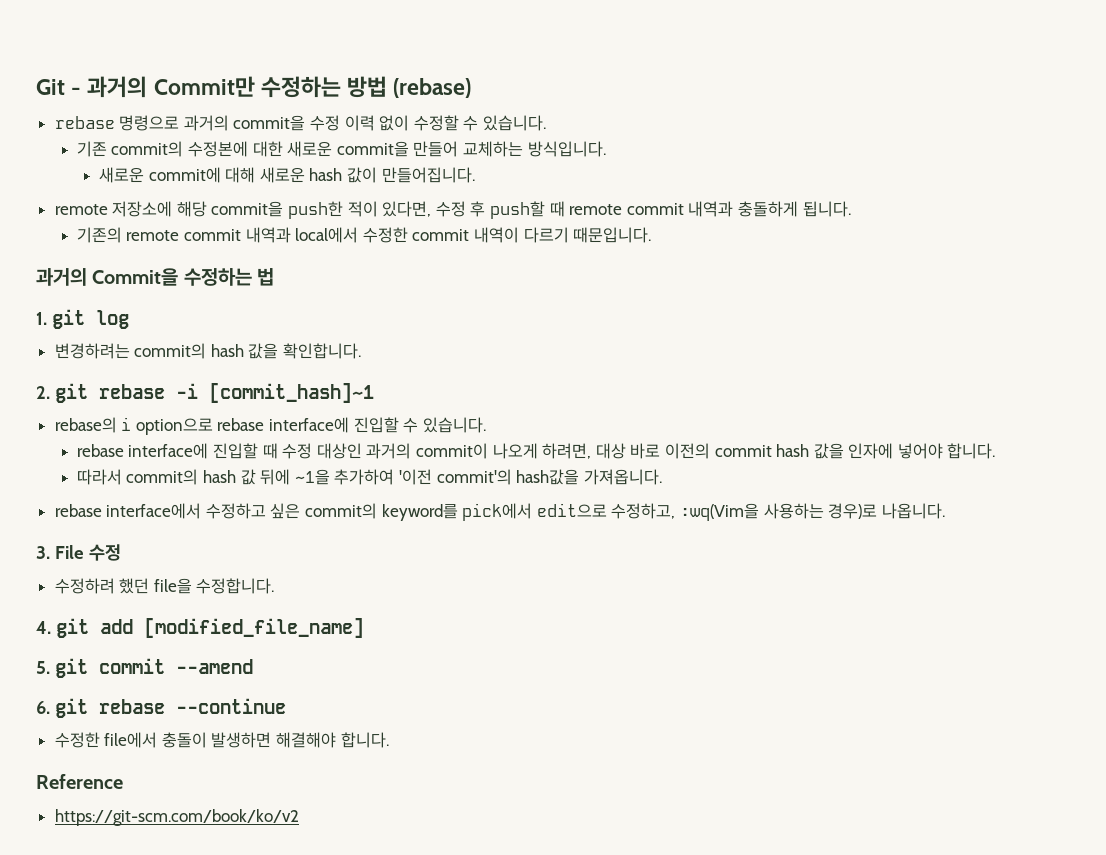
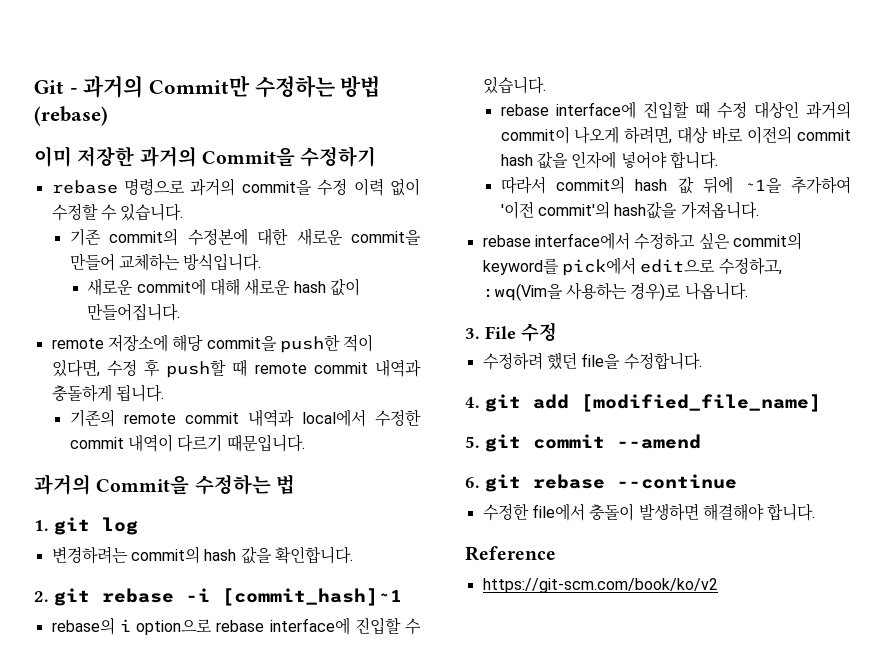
(472, 88) none -> [34,146,377,167] // 이미 저장한 과거의 Commit을 수정하기

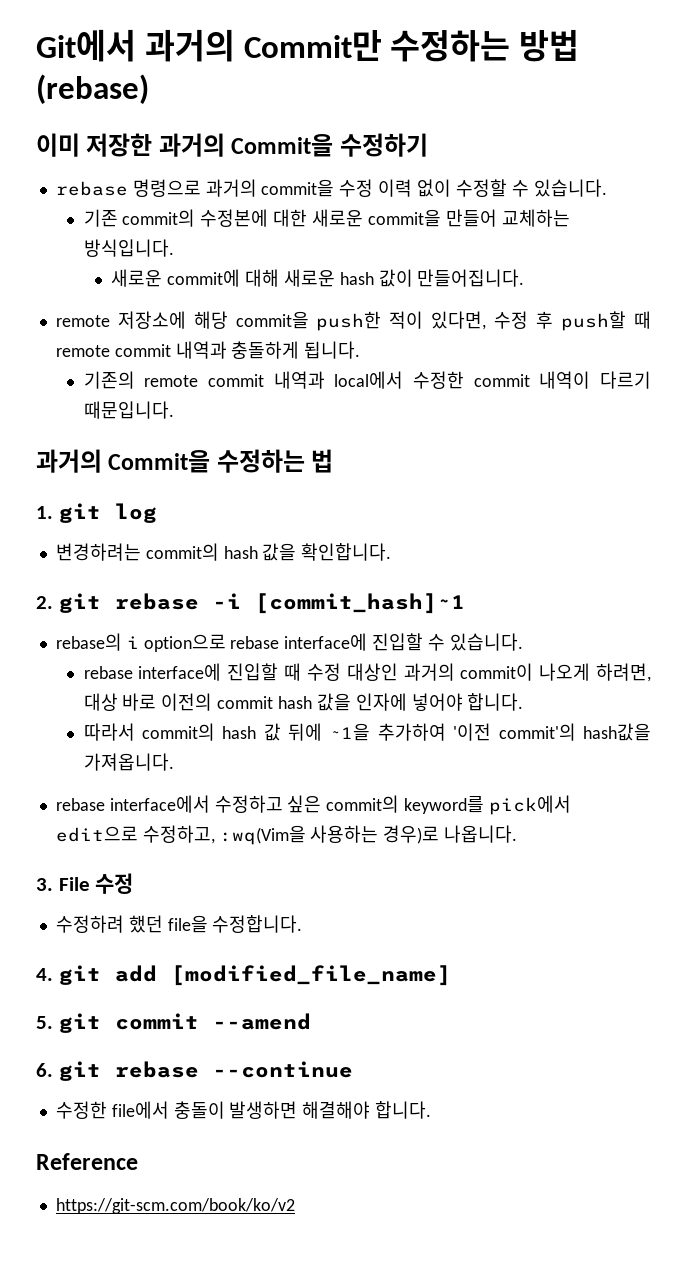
[34,80,78,94] Git - -> [36,29,136,62] Git에서

